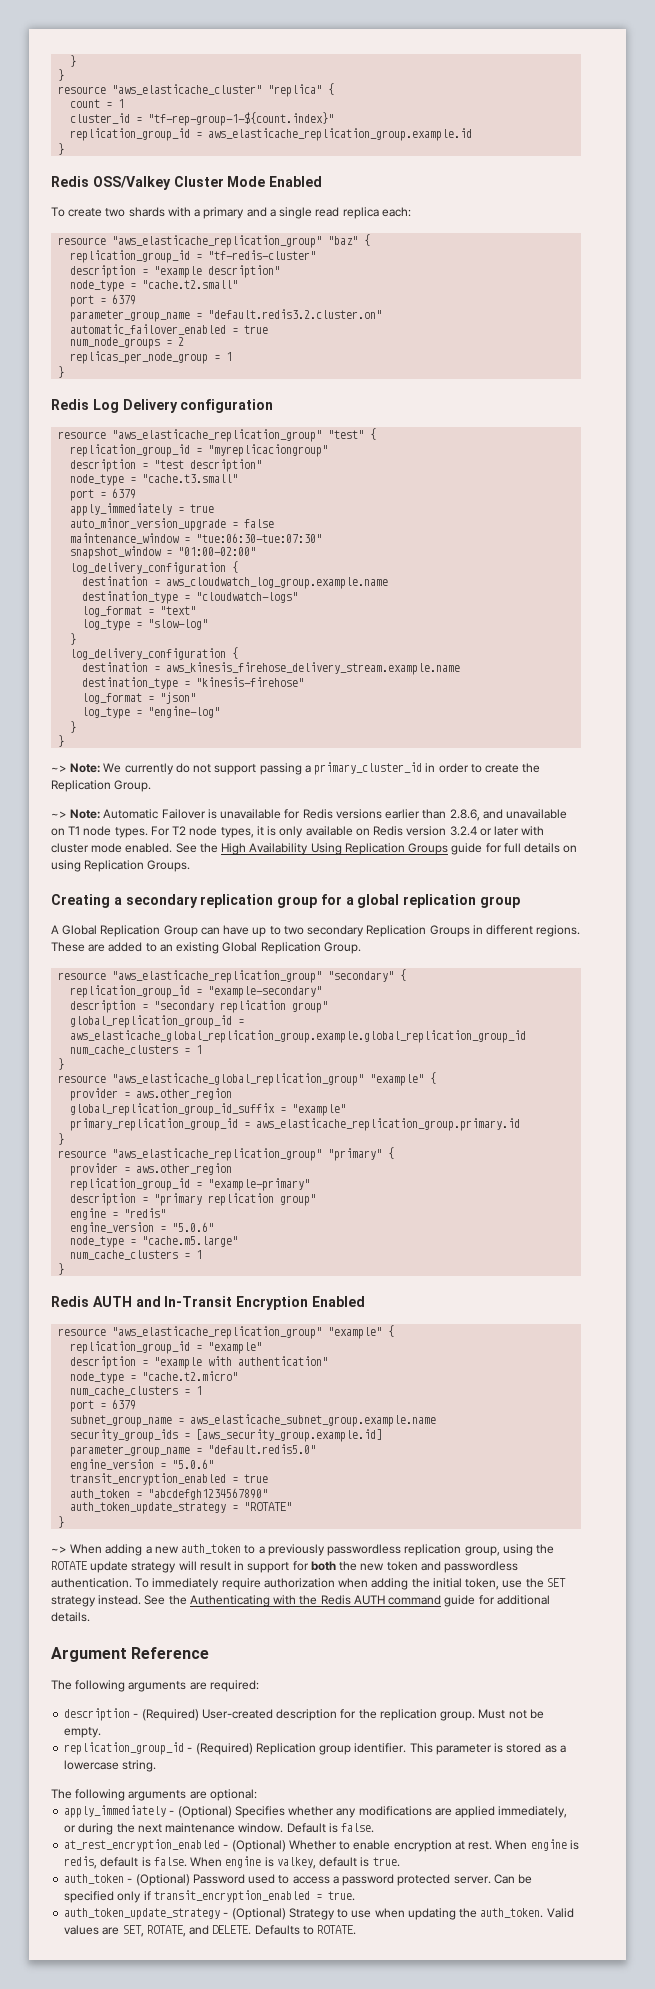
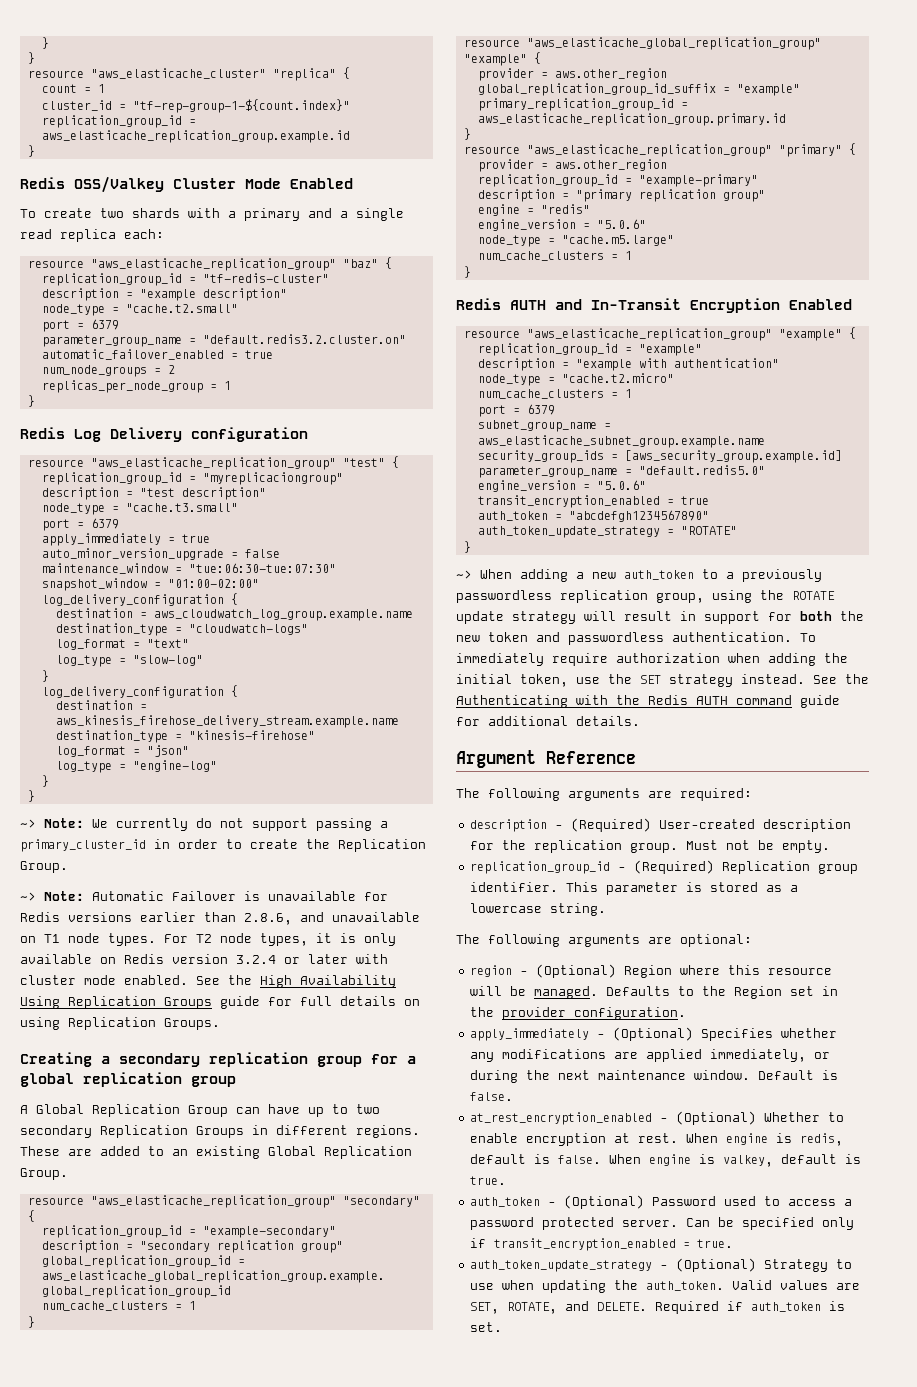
(257, 1795) none -> [470,964,833,978] [470,986,839,999] [470,1007,687,1020] // region - (Optional) Region where this resource will be managed. Defaults to the Region set in the provider configuration.
[254,1925,357,1935] Defaults to ROTATE. -> [655,1301,846,1314] [470,1322,503,1332] Required if auth_token is set.

